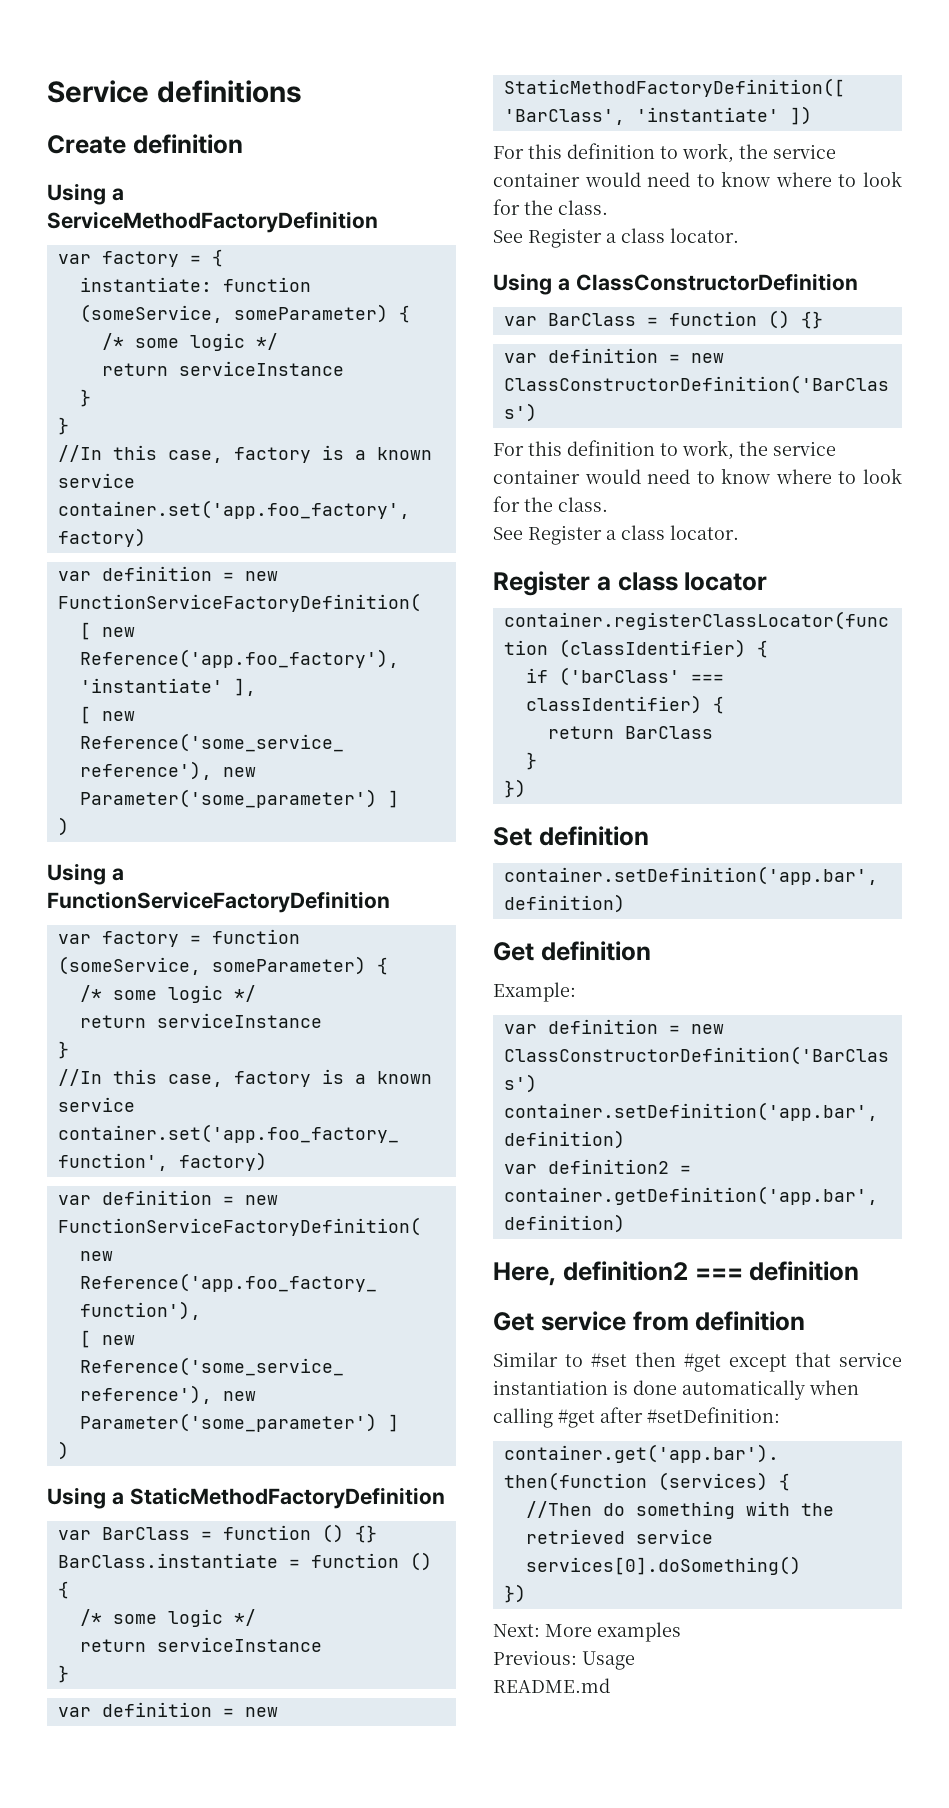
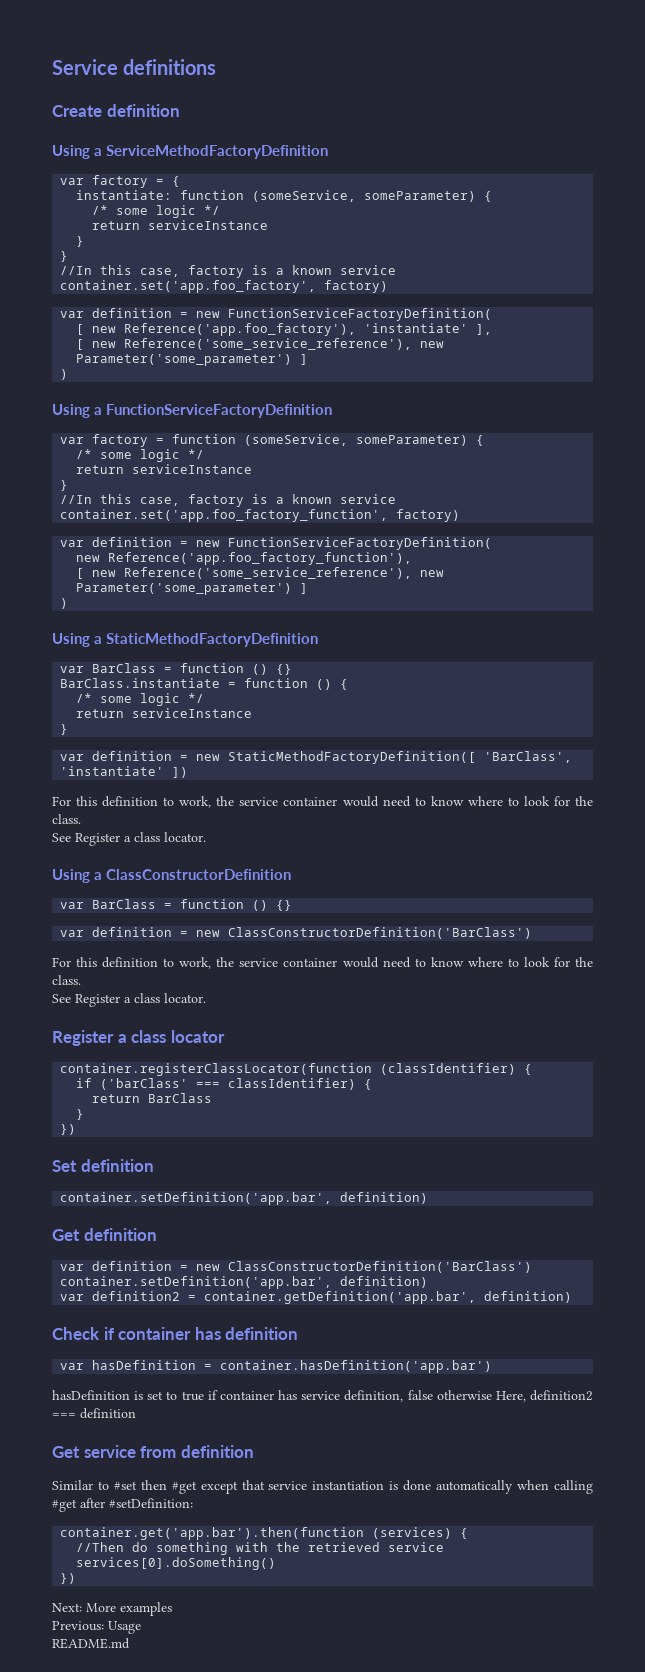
[493,982,576,1002] // Example: -> (157, 1234) none
(625, 1223) none -> [52,1327,299,1340] [60,1360,493,1373] [52,1390,492,1402] Check if container has definition // var hasDefinition = container.hasDefinition('app.bar') // hasDefinition is set to true if container has service definition, false otherwise

